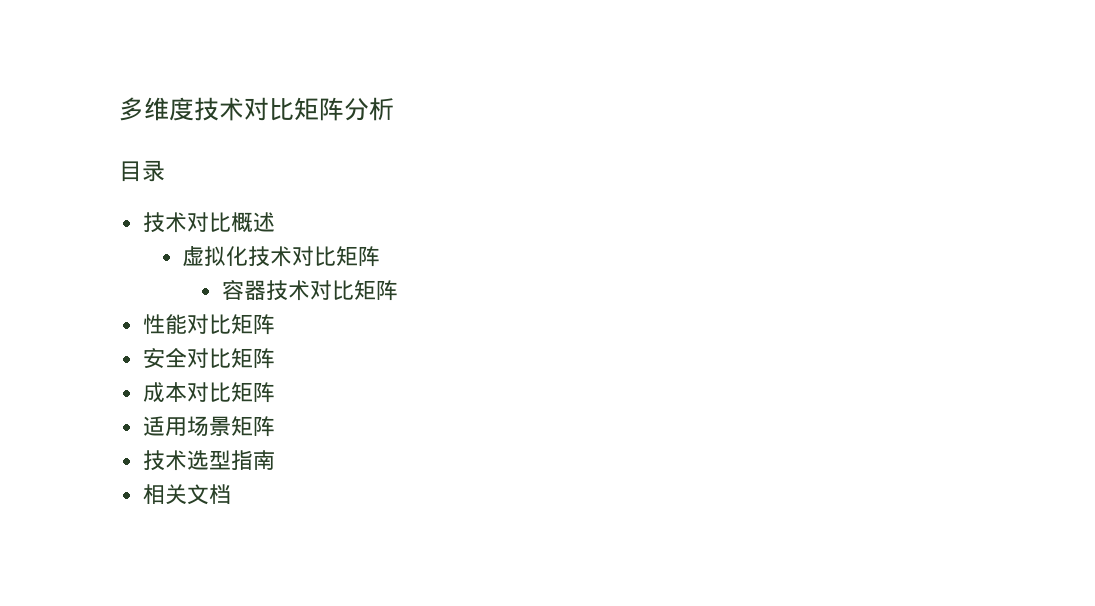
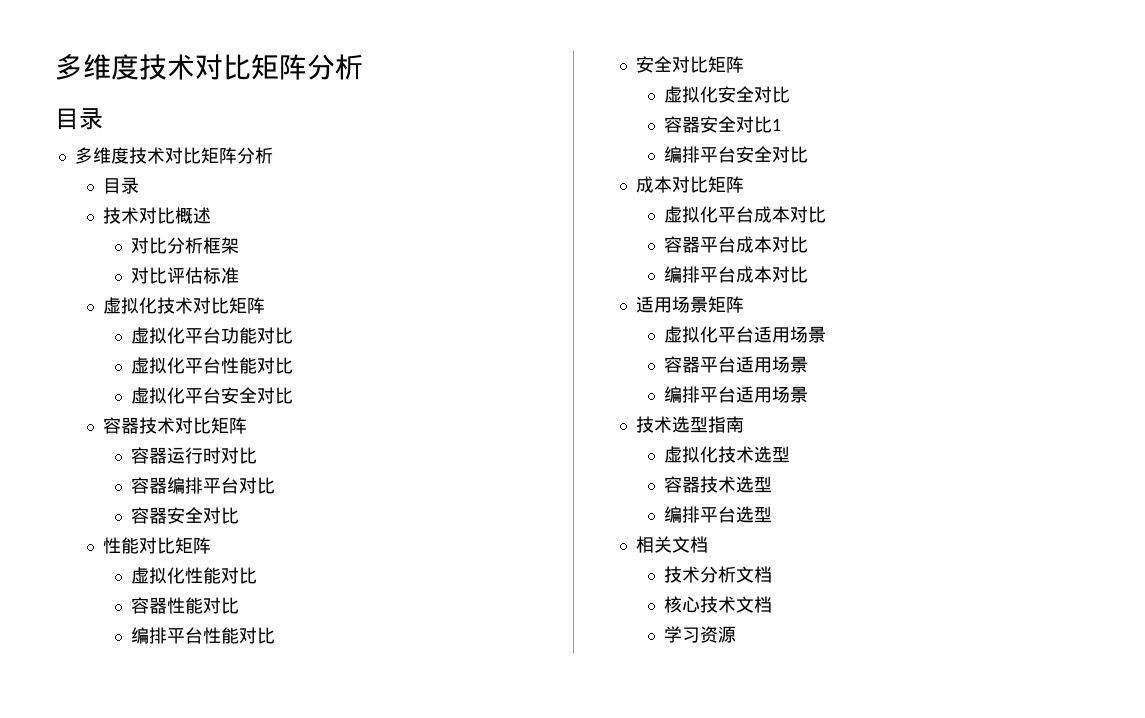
[119,97,394,121] [119,160,165,182] [143,212,276,233] 多维度技术对比矩阵分析 // 目录 // 技术对比概述 -> [55,54,363,80] [55,108,103,130] [74,147,273,164] [102,177,139,194] [102,207,211,224] [131,237,240,254] [131,267,240,284] 多维度技术对比矩阵分析 // 目录 // 多维度技术对比矩阵分析 // 目录 // 技术对比概述 // 对比分析框架 // 对比评估标准
[221,280,398,301] [143,314,276,335] [143,348,276,369] [143,382,276,403] [143,416,276,437] [143,450,276,471] [143,484,232,505] 容器技术对比矩阵 // 性能对比矩阵 // 安全对比矩阵 // 成本对比矩阵 // 适用场景矩阵 // 技术选型指南 // 相关文档 -> [131,327,294,344] [131,357,294,374] [131,387,294,404] [102,417,247,434] [131,447,258,464] [131,477,276,494] [131,507,240,524] [102,537,211,554] [131,567,258,584] [131,597,240,614] [131,627,276,644] [635,56,744,73] [664,86,791,103] [664,116,782,133] [664,146,809,163] [635,176,744,193] [664,206,827,223] [664,236,809,253] [664,266,809,283] [635,296,744,313] [664,326,827,343] [664,356,809,373] [664,386,809,403] [635,416,744,433] [664,446,791,463] [664,476,773,493] [664,506,773,523] [635,536,708,553] [664,566,773,583] [664,596,773,613] [664,626,737,643] 虚拟化平台功能对比 // 虚拟化平台性能对比 // 虚拟化平台安全对比 // 容器技术对比矩阵 // 容器运行时对比 // 容器编排平台对比 // 容器安全对比 // 性能对比矩阵 // 虚拟化性能对比 // 容器性能对比 // 编排平台性能对比 // 安全对比矩阵 // 虚拟化安全对比 // 容器安全对比1 // 编排平台安全对比 // 成本对比矩阵 // 虚拟化平台成本对比 // 容器平台成本对比 // 编排平台成本对比 // 适用场景矩阵 // 虚拟化平台适用场景 // 容器平台适用场景 // 编排平台适用场景 // 技术选型指南 // 虚拟化技术选型 // 容器技术选型 // 编排平台选型 // 相关文档 // 技术分析文档 // 核心技术文档 // 学习资源

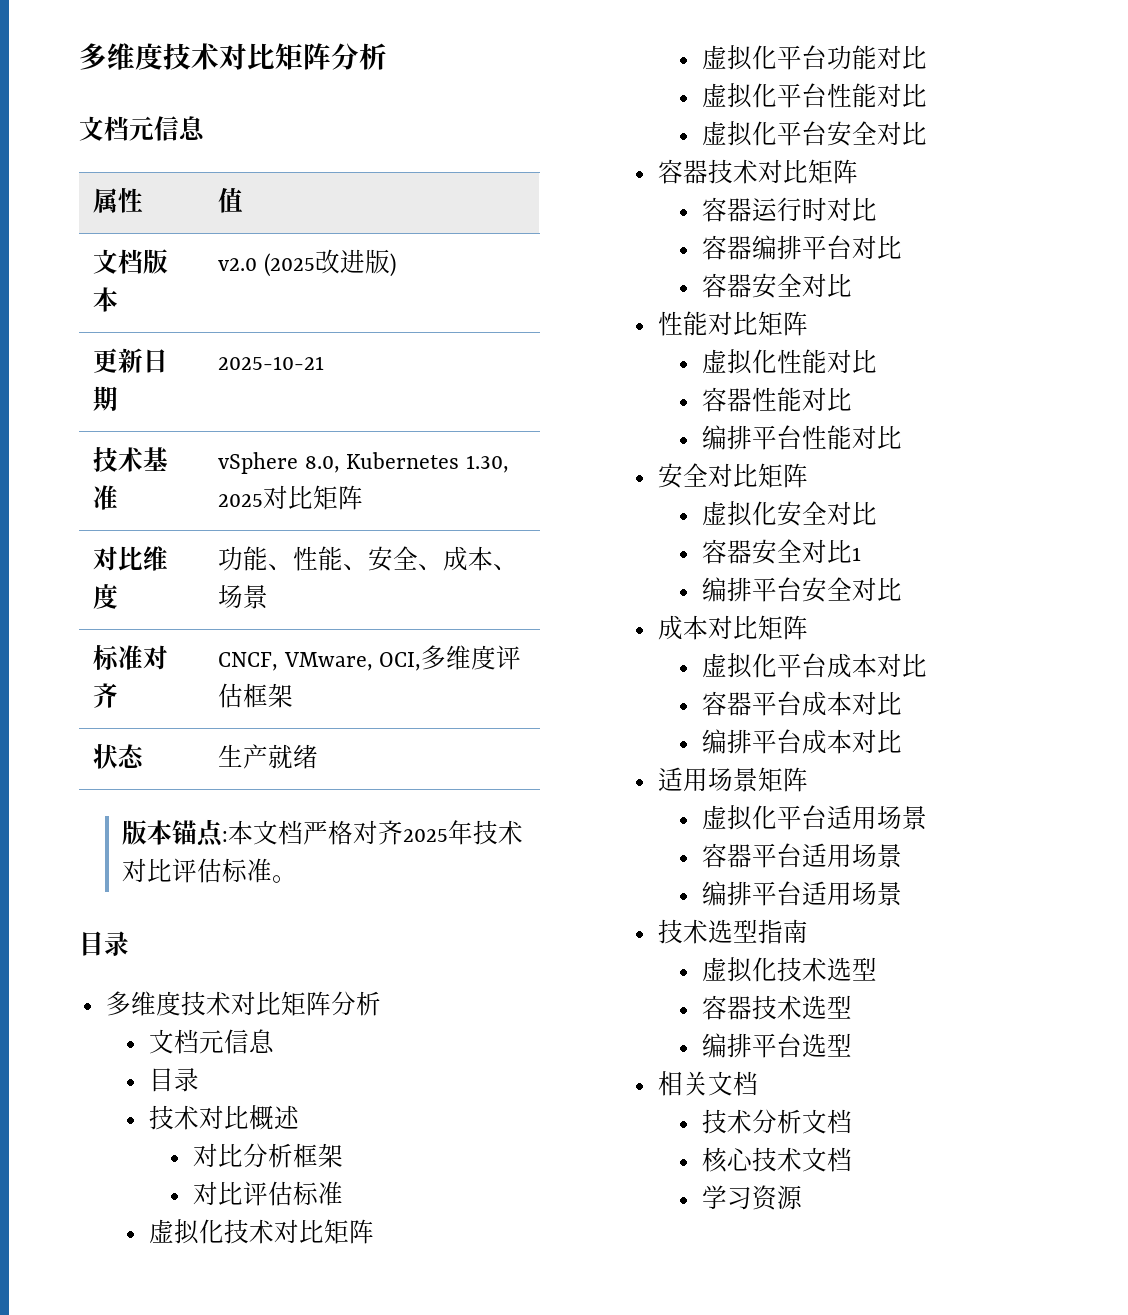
[55,54,363,80] 多维度技术对比矩阵分析 -> [79,43,387,70] [79,116,205,141] [93,188,144,213] [218,187,244,213] [93,249,169,274] [93,287,119,312] [218,249,396,277] [93,348,169,373] [93,386,119,411] [218,356,325,370] [93,447,169,472] [93,485,119,510] [218,452,510,474] [218,485,364,510] [93,546,169,571] [93,584,119,609] [218,546,519,572] [218,584,269,609] [93,645,169,670] [93,683,119,708] [218,645,522,671] [218,683,294,708] [93,744,146,769] [218,744,319,769] [122,819,524,847] [122,858,298,883] 多维度技术对比矩阵分析 // 文档元信息 // 属性 | 值 // 文档版本 | v2.0 (2025改进版) // 更新日期 | 2025-10-21 // 技术基准 | vSphere 8.0, Kubernetes 1.30, 2025对比矩阵 // 对比维度 | 功能、性能、安全、成本、场景 // 标准对齐 | CNCF, VMware, OCI,多维度评估框架 // 状态 | 生产就绪 // 版本锚点:本文档严格对齐2025年技术对比评估标准。
(273, 155) none -> [149,1029,275,1054] // 文档元信息

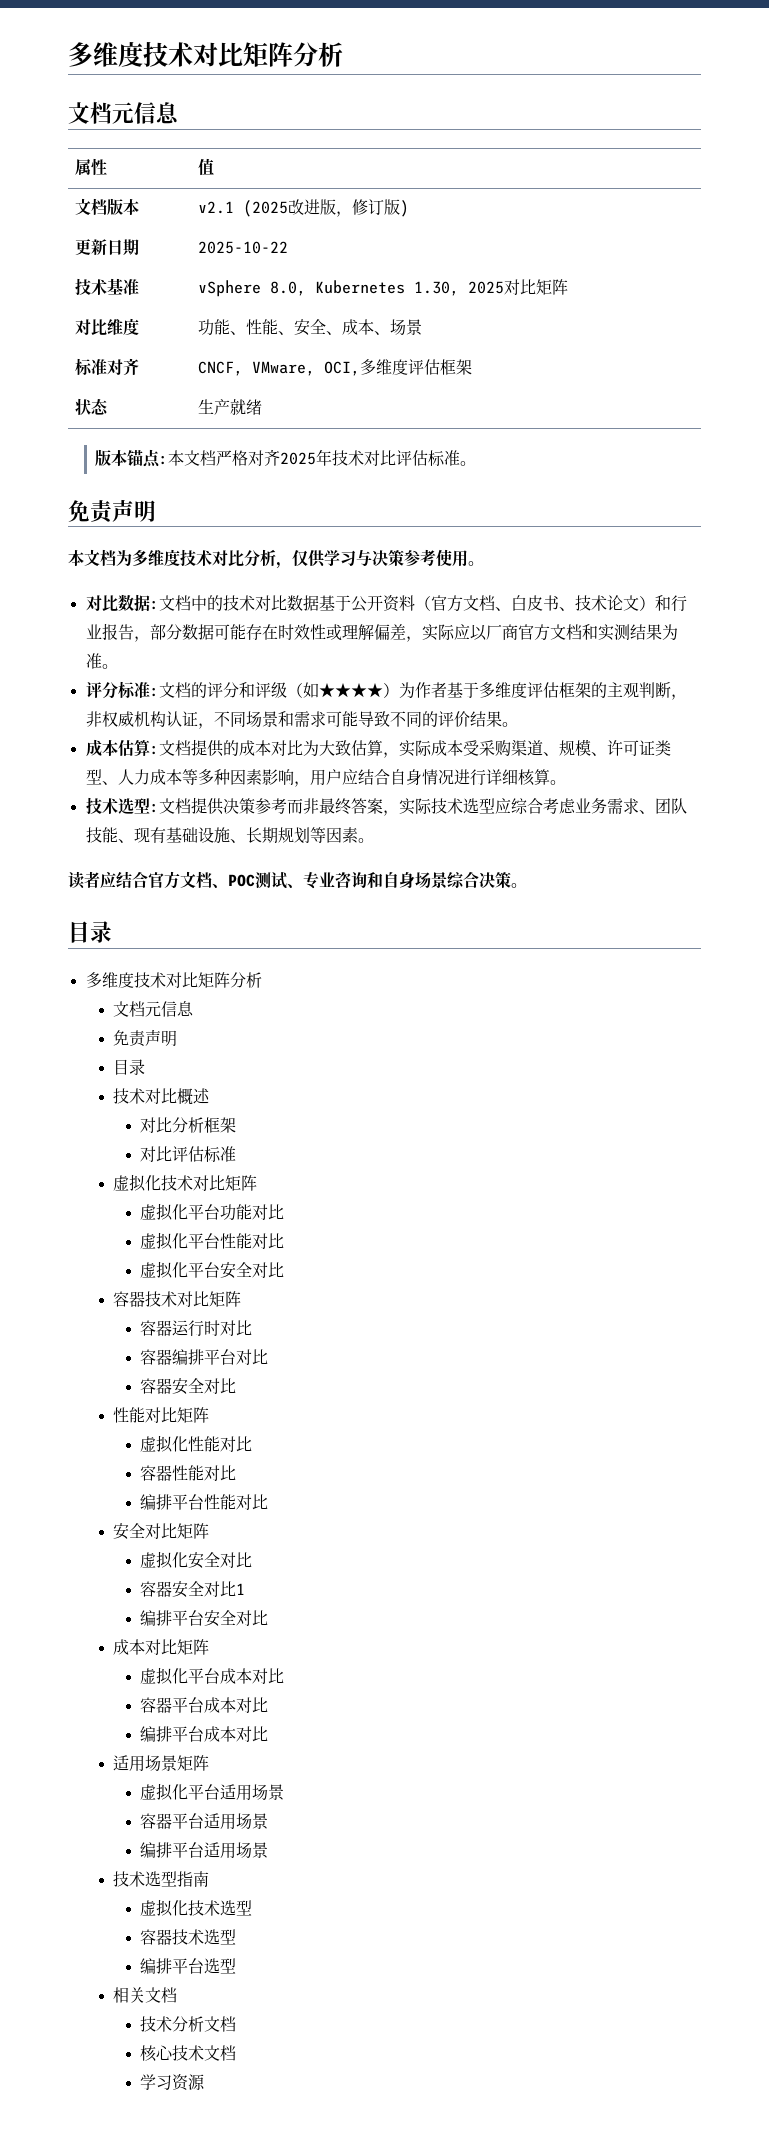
[218,258,258,271] v2.0 -> [197,201,234,214] v2.1
(390, 261) none -> [335,199,400,217] ，修订版
[218,356,325,370] 2025-10-21 -> [197,241,288,254] 2025-10-22
(298, 879) none -> [68,499,156,524] [68,549,484,569] [85,594,687,612] [85,623,678,642] [85,653,118,669] [85,681,687,700] [85,711,518,729] [85,739,671,758] [85,769,566,787] [85,797,687,816] [85,827,374,844] [68,871,527,889] // 免责声明 // 本文档为多维度技术对比分析，仅供学习与决策参考使用。 // 对比数据:文档中的技术对比数据基于公开资料（官方文档、白皮书、技术论文）和行业报告，部分数据可能存在时效性或理解偏差，实际应以厂商官方文档和实测结果为准。 // 评分标准:文档的评分和评级（如★★★★）为作者基于多维度评估框架的主观判断，非权威机构认证，不同场景和需求可能导致不同的评价结果。 // 成本估算:文档提供的成本对比为大致估算，实际成本受采购渠道、规模、许可证类型、人力成本等多种因素影响，用户应结合自身情况进行详细核算。 // 技术选型:文档提供决策参考而非最终答案，实际技术选型应综合考虑业务需求、团队技能、现有基础设施、长期规划等因素。 // 读者应结合官方文档、POC测试、专业咨询和自身场景综合决策。
(275, 1041) none -> [112,1029,177,1047] // 免责声明

